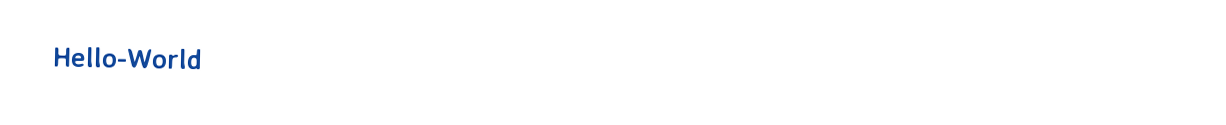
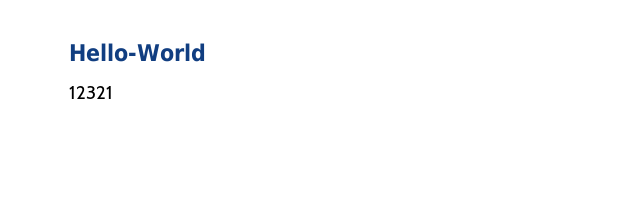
(203, 58) none -> [69,86,113,99] // 12321

